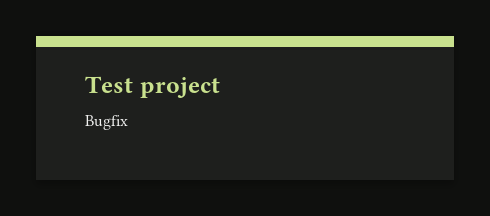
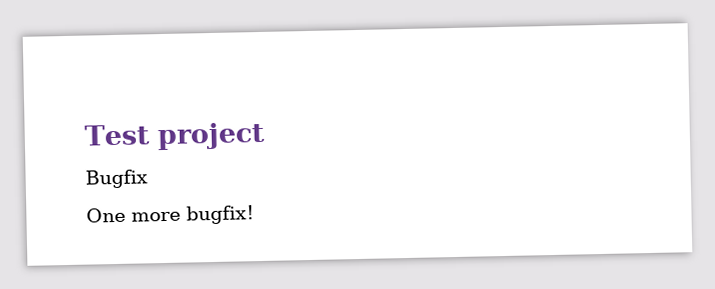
(128, 122) none -> [86,205,255,225] // One more bugfix!

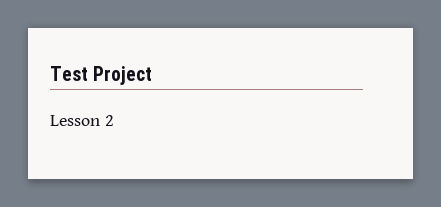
[156,121,266,151] [85,169,148,189] [86,205,255,225] project // Bugfix // One more bugfix! -> [93,66,153,85] [50,115,114,126] Project // Lesson 2

